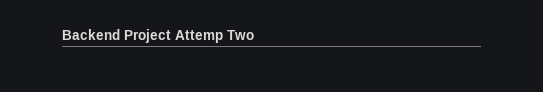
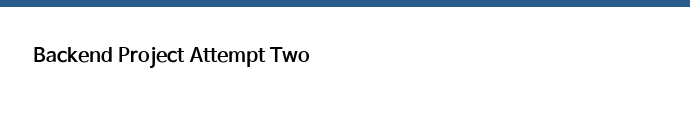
[175,30,223,43] Attemp -> [188,47,266,67] Attempt

